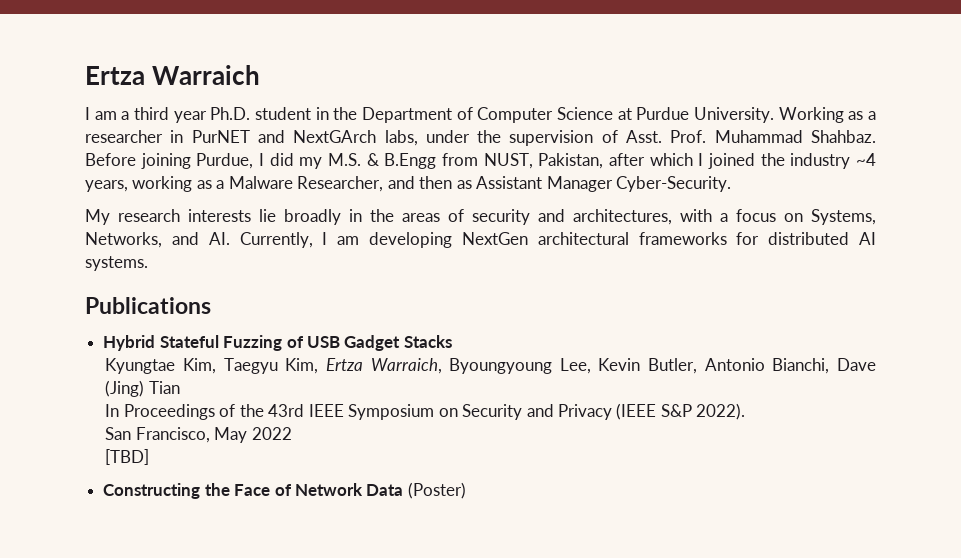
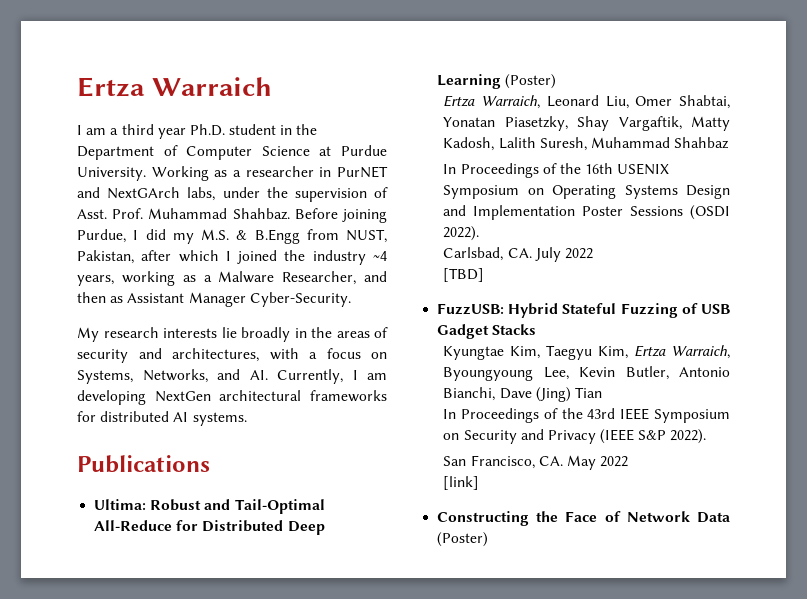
(211, 305) none -> [94,499,325,514] [94,520,325,535] [437,74,557,89] [443,95,730,109] [443,116,730,131] [443,137,730,151] [443,163,670,178] [443,185,730,199] [443,205,730,220] [443,226,480,241] [443,247,593,262] [443,268,485,282] [437,303,505,315] Ultima: Robust and Tail-Optimal All-Reduce for Distributed Deep Learning (Poster) // Ertza Warraich, Leonard Liu, Omer Shabtai, Yonatan Piasetzky, Shay Vargaftik, Matty Kadosh, Lalith Suresh, Muhammad Shahbaz // In Proceedings of the 16th USENIX Symposium on Operating Systems Design and Implementation Poster Sessions (OSDI 2022). // Carlsbad, CA. July 2022 // [TBD] // FuzzUSB:
(210, 435) none -> [538,456,563,466] CA.
[105,449,150,465] [TBD] -> [443,476,480,490] [link]

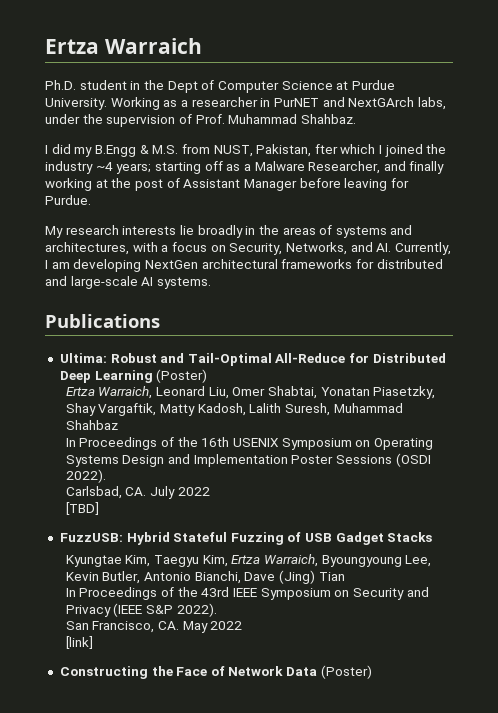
[77,124,186,139] I am a third year -> (202, 46) none
[77,146,154,160] Department -> [167,81,198,93] Dept
[77,209,107,219] Asst. -> (192, 119) none
[294,208,387,223] [77,229,300,244] Before joining Purdue, I did my M.S. & B.Engg -> [45,144,179,157] // I did my B.Engg & M.S.
[141,250,172,261] after -> [314,144,338,154] fter
[77,271,175,286] years, working -> [116,161,223,174] years; starting off
[77,292,351,307] then as Assistant Manager Cyber-Security. -> [409,161,445,174] [45,178,409,191] [45,195,91,205] finally working at the post of Assistant Manager before leaving for Purdue.
[77,349,128,363] security -> [335,226,387,238] systems
[77,370,133,384] Systems, -> [229,243,283,255] Security,
(170, 416) none -> [45,276,138,289] and large-scale

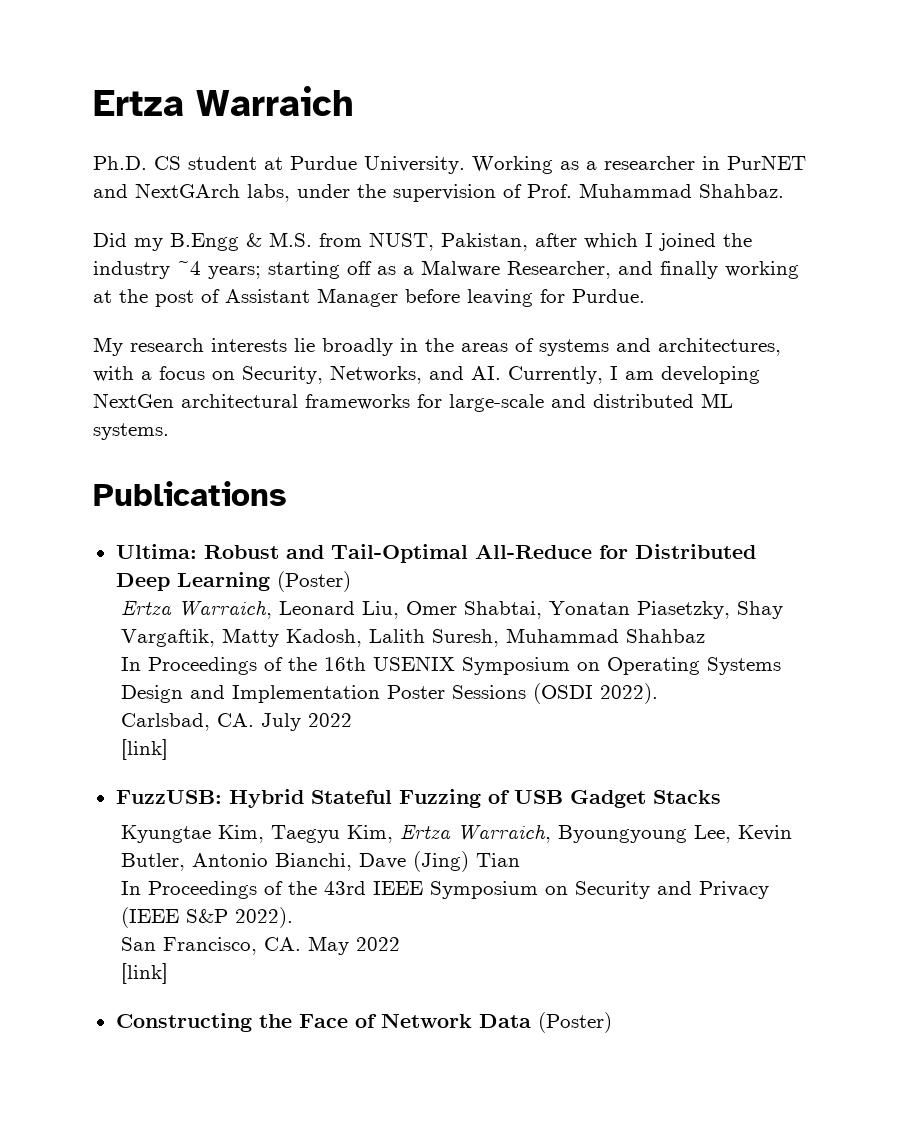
[79,80,333,93] student in the Dept of Computer Science -> [154,156,257,170] CS student
[45,144,71,154] I did -> [93,233,127,247] Did
[314,144,338,154] fter -> [535,233,577,247] after
[376,259,443,269] [45,276,154,289] distributed and large-scale AI -> [449,393,733,412] large-scale and distributed ML
[65,502,99,515] [TBD] -> [120,739,168,760] [link]

